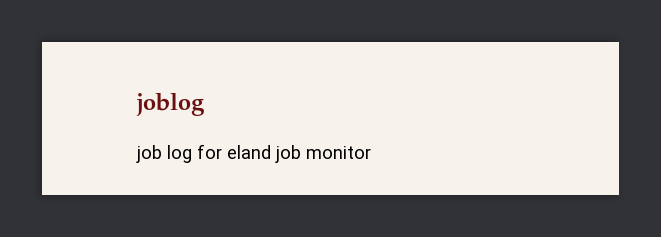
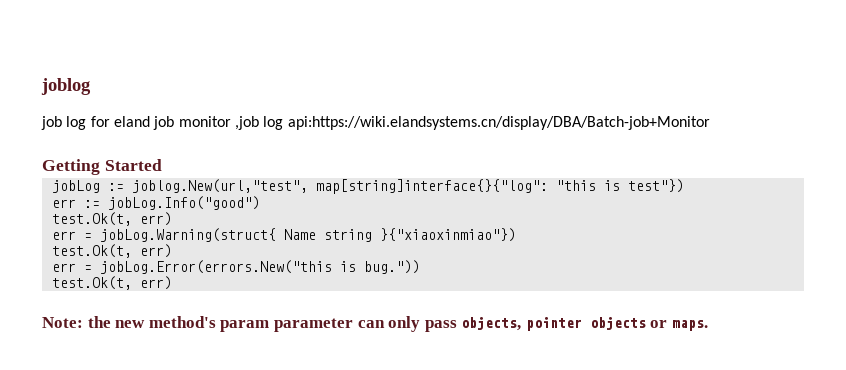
(371, 152) none -> [234,116,710,130] [42,159,162,175] [51,179,684,194] [51,196,260,210] [51,212,172,226] [51,228,516,242] [51,244,172,258] [51,260,420,274] [51,276,172,290] [42,316,709,332] ,job log api:https://wiki.elandsystems.cn/display/DBA/Batch-job+Monitor // Getting Started // jobLog := joblog.New(url,"test", map[string]interface{}{"log": "this is test"}) // err := jobLog.Info("good") // test.Ok(t, err) // err = jobLog.Warning(struct{ Name string }{"xiaoxinmiao"}) // test.Ok(t, err) // err = jobLog.Error(errors.New("this is bug.")) // test.Ok(t, err) // Note: the new method's param parameter can only pass objects, pointer objects or maps.

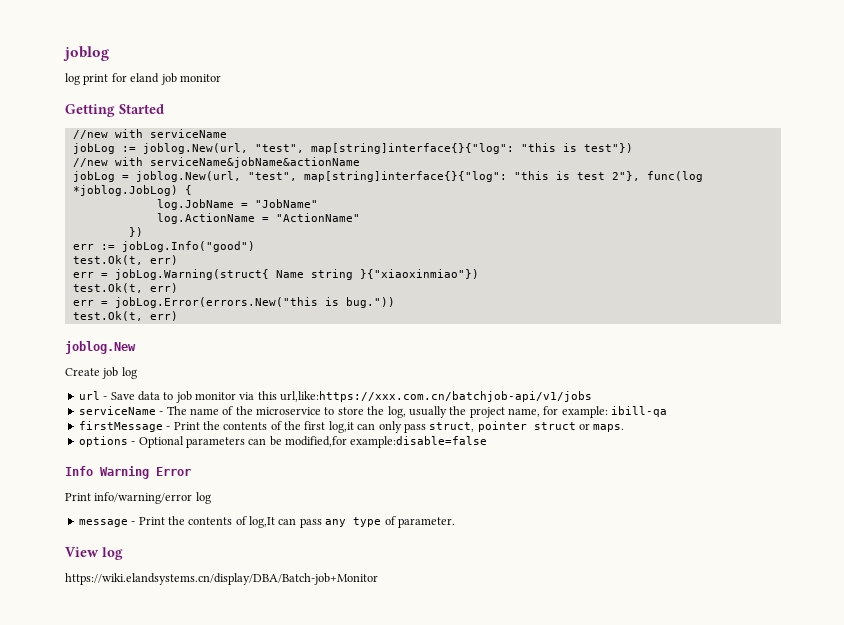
[41,116,87,130] job log -> [65,73,109,85] log print
[234,116,710,130] ,job log api:https://wiki.elandsystems.cn/display/DBA/Batch-job+Monitor -> (221, 78) none
(162, 165) none -> [72,129,227,139] // //new with serviceName
[131,179,308,193] joblog.New(url,"test", -> [142,143,304,154] joblog.New(url, "test",
(684, 186) none -> [72,157,360,168] [72,171,703,182] [72,185,192,196] [156,199,318,210] [156,213,360,224] [128,227,143,237] // //new with serviceName&jobName&actionName // jobLog = joblog.New(url, "test", map[string]interface{}{"log": "this is test 2"}, func(log *joblog.JobLog) { // log.JobName = "JobName" // log.ActionName = "ActionName" // })
[42,316,709,332] Note: the new method's param parameter can only pass objects, pointer objects or maps. -> [65,341,136,354] [65,367,137,379] [78,391,593,403] [78,406,668,418] [78,421,625,433] [78,436,488,448] [65,466,191,479] [65,492,211,504] [78,516,455,528] [65,547,123,560] [65,573,378,585] joblog.New // Create job log // url - Save data to job monitor via this url,like:https://xxx.com.cn/batchjob-api/v1/jobs // serviceName - The name of the microservice to store the log, usually the project name, for example: ibill-qa // firstMessage - Print the contents of the first log,it can only pass struct, pointer struct or maps. // options - Optional parameters can be modified,for example:disable=false // Info Warning Error // Print info/warning/error log // message - Print the contents of log,It can pass any type of parameter. // View log // https://wiki.elandsystems.cn/display/DBA/Batch-job+Monitor

